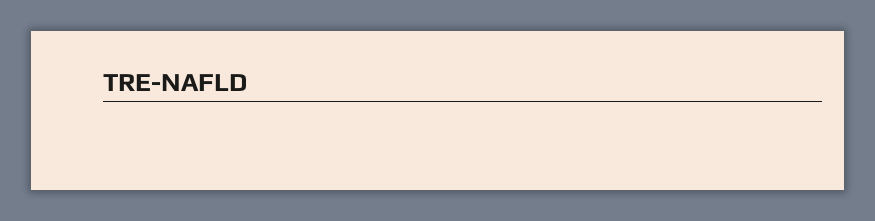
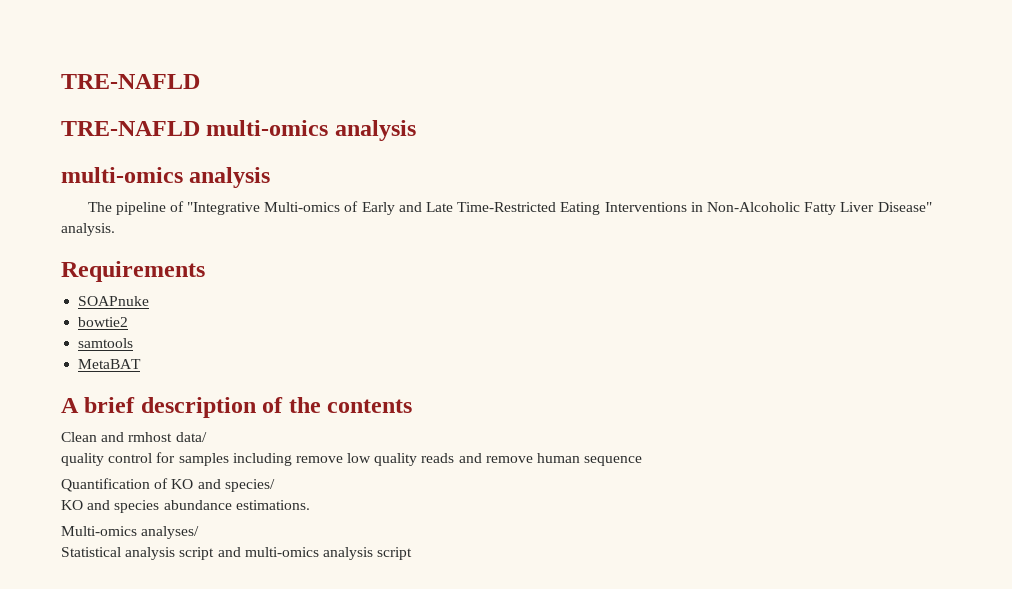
[103,74,247,91] TRE-NAFLD -> [61,74,200,89] [61,120,416,141] [61,167,271,188] [87,201,932,215] [61,223,115,236] [61,261,205,282] [78,296,150,306] [78,317,129,327] [78,338,134,348] [78,359,142,369] [61,397,413,418] [61,432,207,442] [61,452,643,466] [61,478,275,492] [61,500,310,513] [61,526,200,539] [61,547,413,560] TRE-NAFLD // TRE-NAFLD multi-omics analysis // multi-omics analysis // The pipeline of "Integrative Multi-omics of Early and Late Time-Restricted Eating Interventions in Non-Alcoholic Fatty Liver Disease" analysis. // Requirements // SOAPnuke // bowtie2 // samtools // MetaBAT // A brief description of the contents // Clean and rmhost data/ // quality control for samples including remove low quality reads and remove human sequence // Quantification of KO and species/ // KO and species abundance estimations. // Multi-omics analyses/ // Statistical analysis script and multi-omics analysis script

